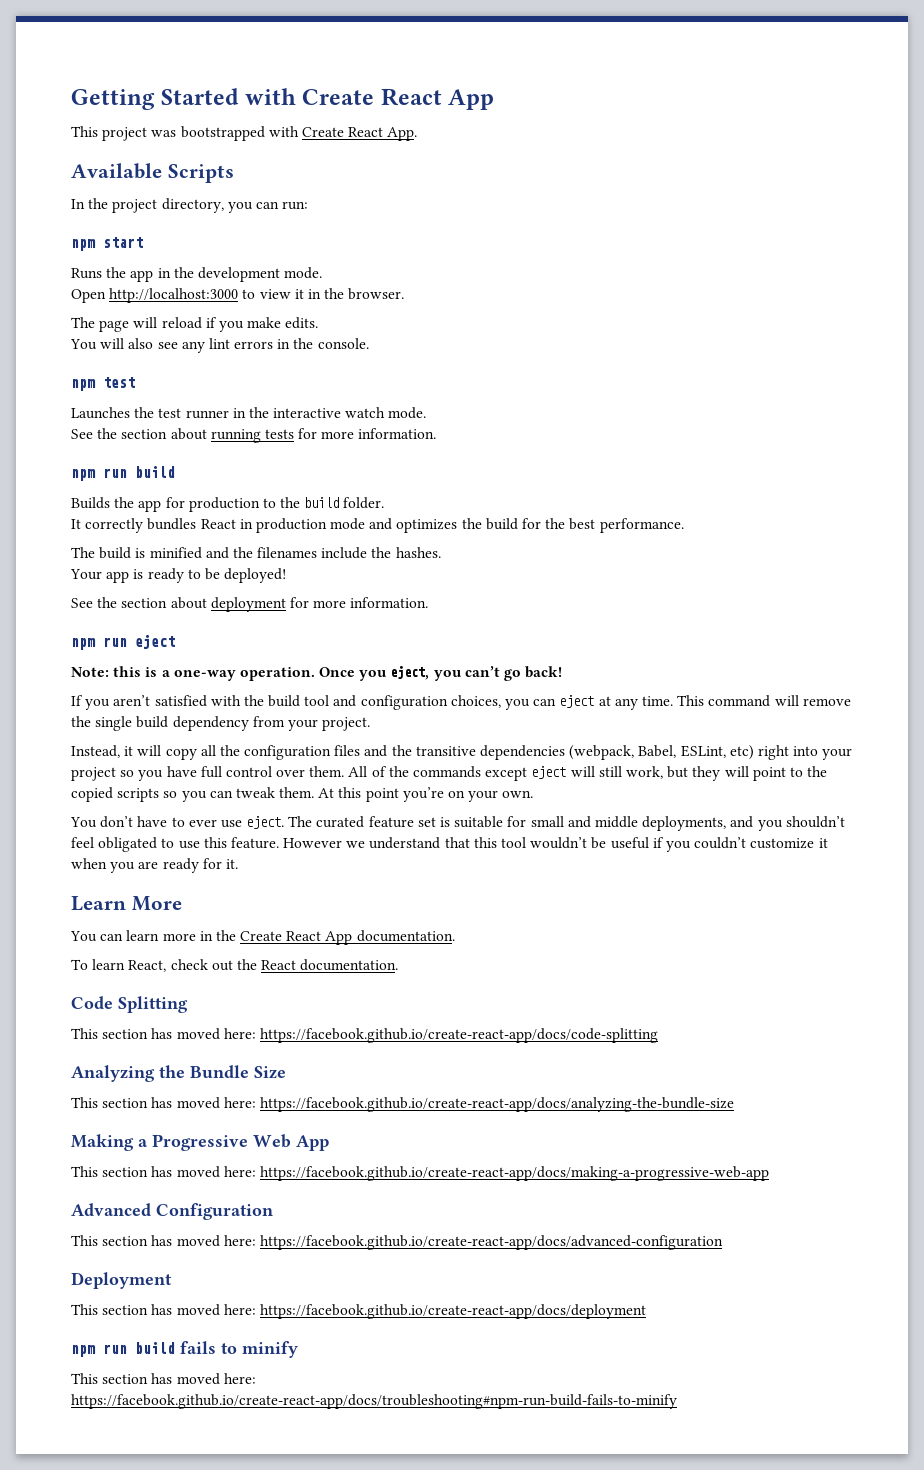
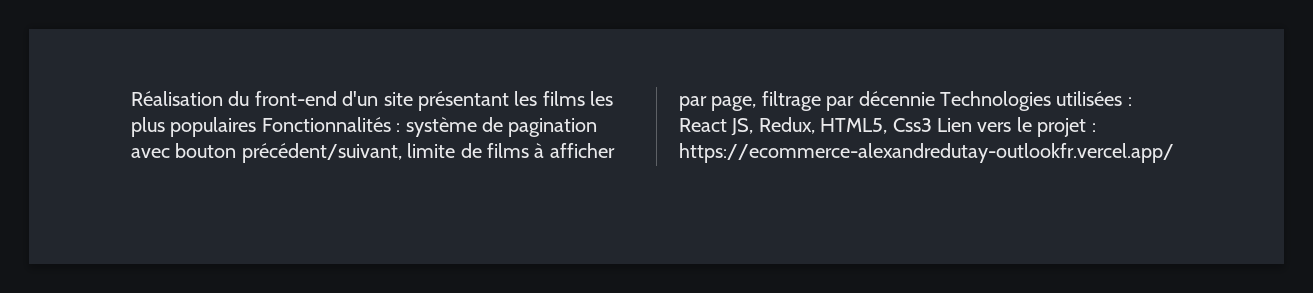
[71,88,495,110] [71,126,418,141] [71,163,234,183] [71,198,309,213] [71,237,143,251] [71,267,323,282] [71,288,405,303] [71,317,319,332] [70,338,369,353] [71,377,135,391] [71,407,427,419] [71,428,437,443] [71,466,175,481] [71,497,385,512] [71,518,684,533] [71,547,441,559] [70,568,287,583] [71,597,429,612] [71,634,175,650] [71,666,563,681] [71,695,851,710] [71,716,371,731] [71,745,853,760] [71,766,828,781] [71,787,534,802] [70,816,845,831] [71,837,828,852] [71,858,238,873] [71,896,182,911] [70,930,455,945] [71,959,399,972] [71,996,188,1013] [71,1028,658,1043] [71,1065,286,1082] [71,1097,734,1112] [71,1134,329,1151] [71,1166,769,1181] [71,1203,273,1220] [71,1235,723,1250] [71,1272,172,1289] [71,1304,646,1319] [71,1341,298,1358] [71,1373,256,1385] [71,1394,677,1409] Getting Started with Create React App // This project was bootstrapped with Create React App. // Available Scripts // In the project directory, you can run: // npm start // Runs the app in the development mode. // Open http://localhost:3000 to view it in the browser. // The page will reload if you make edits. // You will also see any lint errors in the console. // npm test // Launches the test runner in the interactive watch mode. // See the section about running tests for more information. // npm run build // Builds the app for production to the build folder. // It correctly bundles React in production mode and optimizes the build for the best performance. // The build is minified and the filenames include the hashes. // Your app is ready to be deployed! // See the section about deployment for more information. // npm run eject // Note: this is a one-way operation. Once you eject, you can’t go back! // If you aren’t satisfied with the build tool and configuration choices, you can eject at any time. This command will remove the single build dependency from your project. // Instead, it will copy all the configuration files and the transitive dependencies (webpack, Babel, ESLint, etc) right into your project so you have full control over them. All of the commands except eject will still work, but they will point to the copied scripts so you can tweak them. At this point you’re on your own. // You don’t have to ever use eject. The curated feature set is suitable for small and middle deployments, and you shouldn’t feel obligated to use this feature. However we understand that this tool wouldn’t be useful if you couldn’t customize it when you are ready for it. // Learn More // You can learn more in the Create React App documentation. // To learn React, check out the React documentation. // Code Splitting // This section has moved here: https://facebook.github.io/create-react-app/docs/code-splitting // Analyzing the Bundle Size // This section has moved here: https://facebook.github.io/create-react-app/docs/analyzing-the-bundle-size // Making a Progressive Web App // This section has moved here: https://facebook.github.io/create-react-app/docs/making-a-progressive-web-app // Advanced Configuration // This section has moved here: https://facebook.github.io/create-react-app/docs/advanced-configuration // Deployment // This section has moved here: https://facebook.github.io/create-react-app/docs/deployment // npm run build fails to minify // This section has moved here: https://facebook.github.io/create-react-app/docs/troubleshooting#npm-run-build-fails-to-minify -> [131,91,614,111] [131,117,598,137] [131,143,615,163] [679,91,1132,111] [679,117,1096,137] [679,143,1174,163] Réalisation du front-end d'un site présentant les films les plus populaires Fonctionnalités : système de pagination avec bouton précédent/suivant, limite de films à afficher par page, filtrage par décennie Technologies utilisées : React JS, Redux, HTML5, Css3 Lien vers le projet : https://ecommerce-alexandredutay-outlookfr.vercel.app/

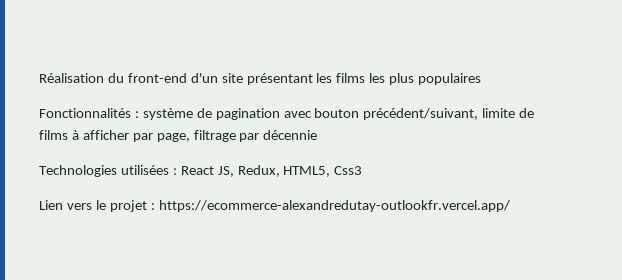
(257, 127) none -> (482, 79) //
(935, 98) none -> (318, 135) //
(932, 125) none -> (363, 170) //

